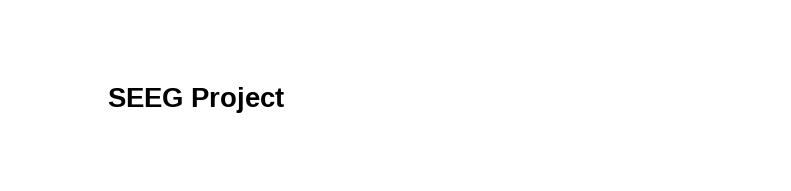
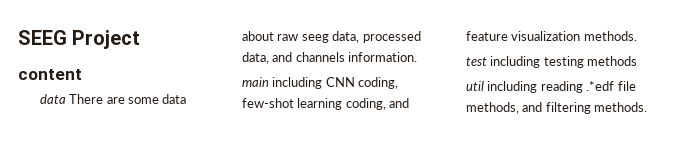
(284, 100) none -> [18,69,82,80] [39,94,187,104] [242,31,421,43] [242,52,418,64] [242,77,399,89] [242,98,410,110] [466,31,637,41] [466,56,638,68] [466,81,636,93] [466,102,648,114] // content // data There are some data about raw seeg data, processed data, and channels information. // main including CNN coding, few-shot learning coding, and feature visualization methods. // test including testing methods // util including reading .*edf file methods, and filtering methods.

